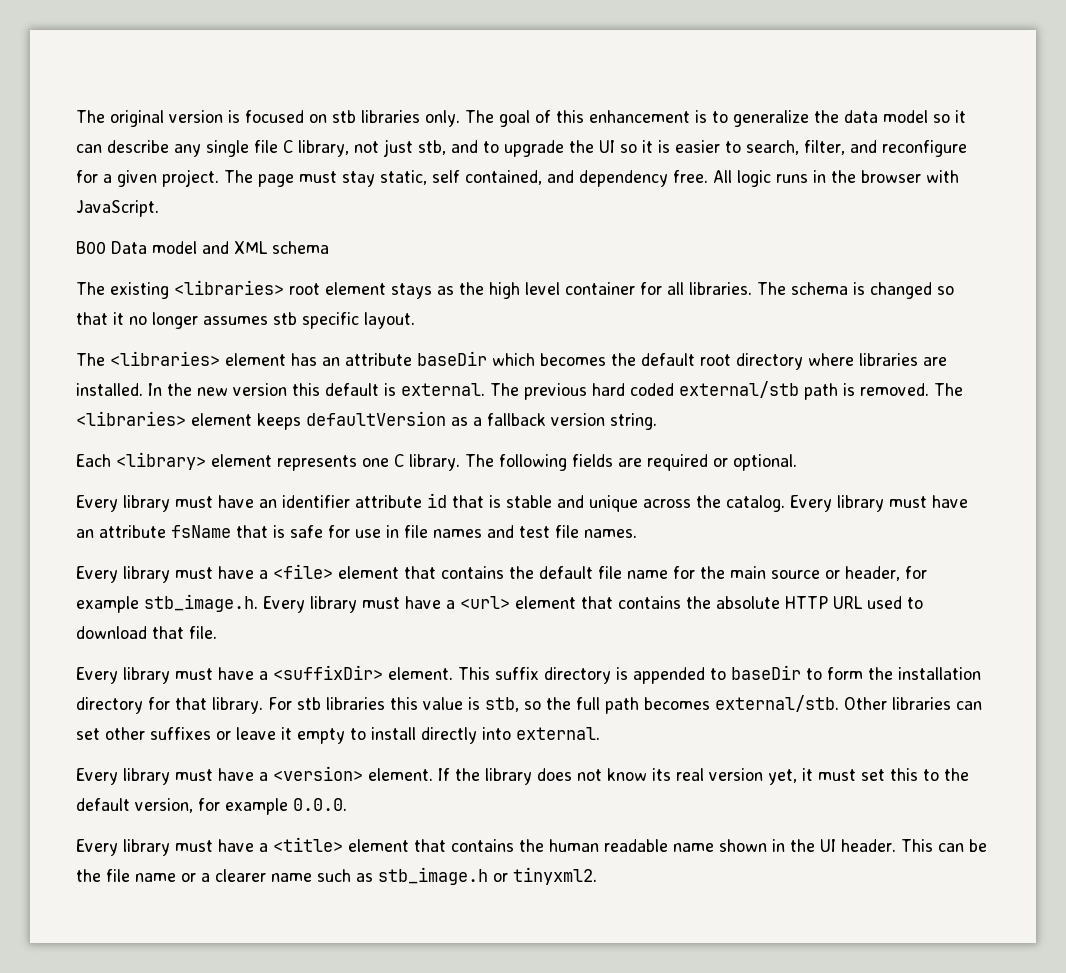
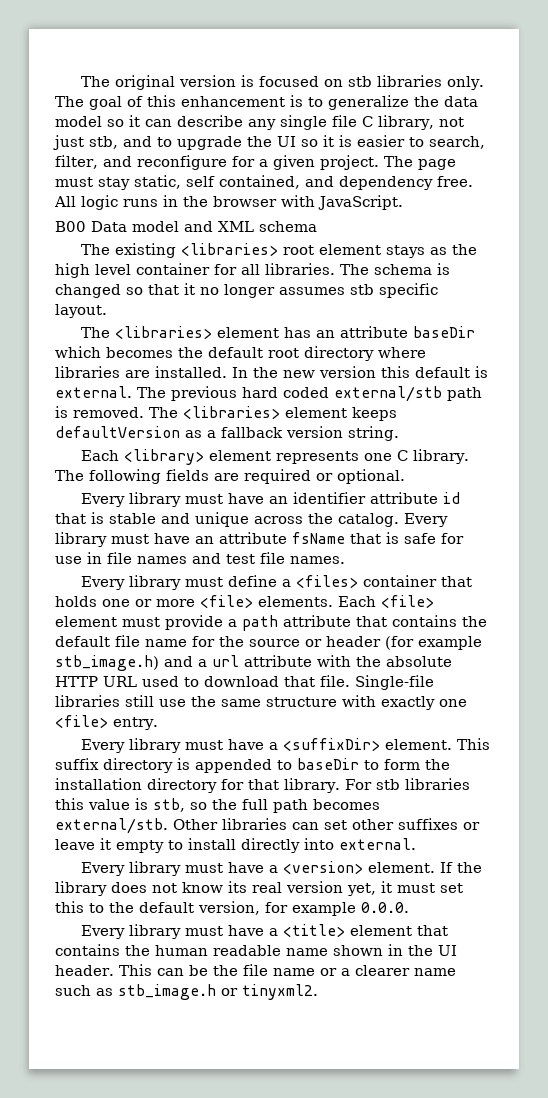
[218,564,399,579] have a <file> element -> [228,575,473,588] [55,595,434,608] [55,615,351,631] define a <files> container that holds one or more <file> elements. Each <file> element must provide a path attribute
[730,566,766,579] main -> (244, 641) none
[845,566,927,581] [76,594,681,613] header, for example stb_image.h. Every library must have a <url> element that contains -> [326,636,482,650] [55,655,351,671] header (for example stb_image.h) and a url attribute with
(217, 632) none -> [355,675,434,690] [55,695,467,710] [55,715,158,730] Single-file libraries still use the same structure with exactly one <file> entry.

